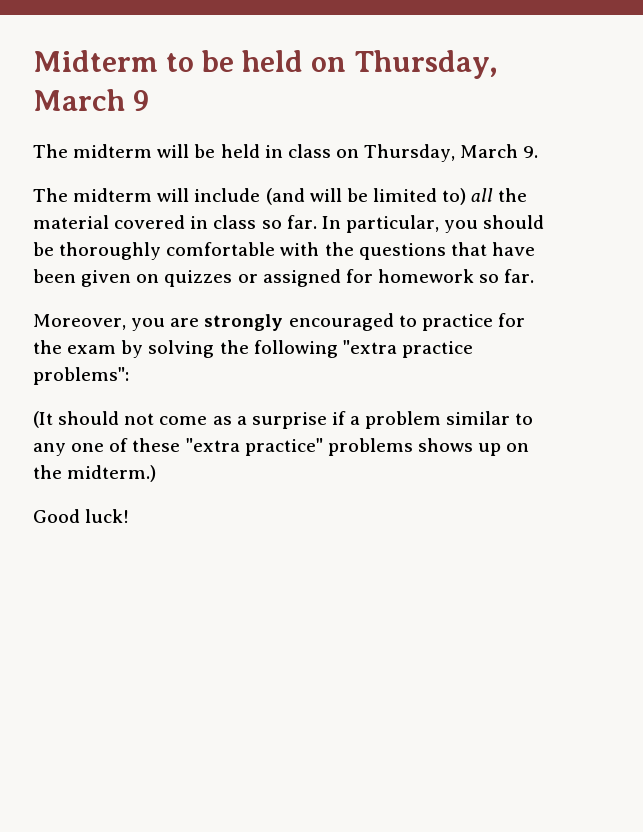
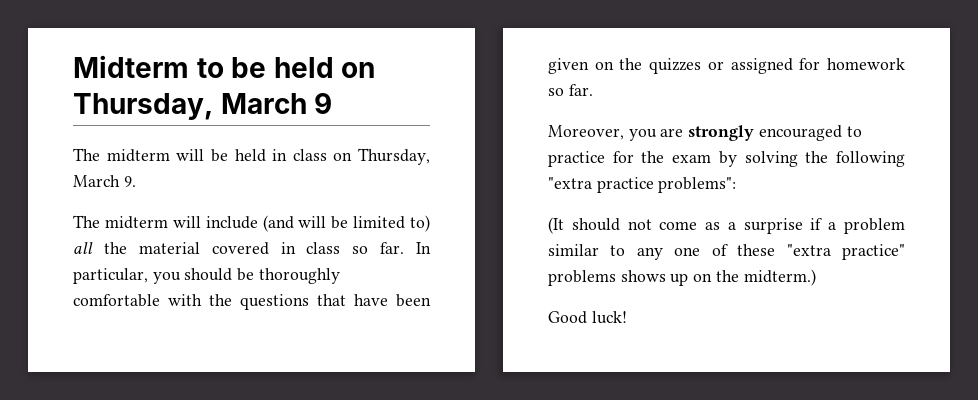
(160, 278) none -> [619,58,643,70] the

